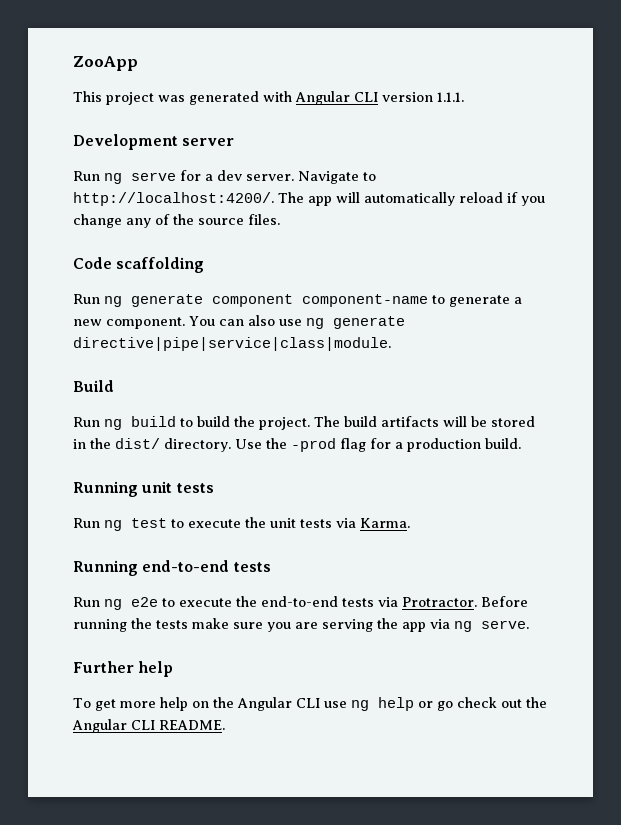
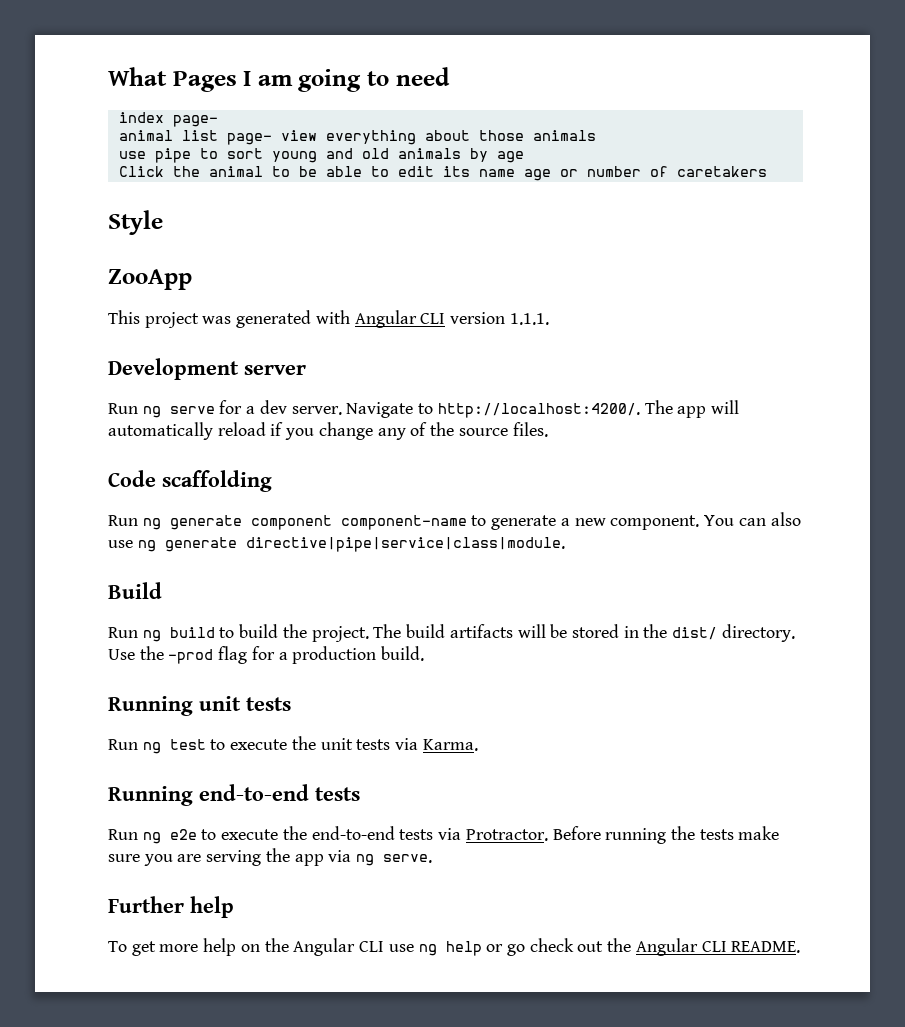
(73, 63) none -> [108,67,450,92] [118,112,218,127] [118,130,596,145] [118,148,524,163] [118,166,767,181] [108,210,163,235] What Pages I am going to need // index page- // animal list page- view everything about those animals // use pipe to sort young and old animals by age // Click the animal to be able to edit its name age or number of caretakers // Style //

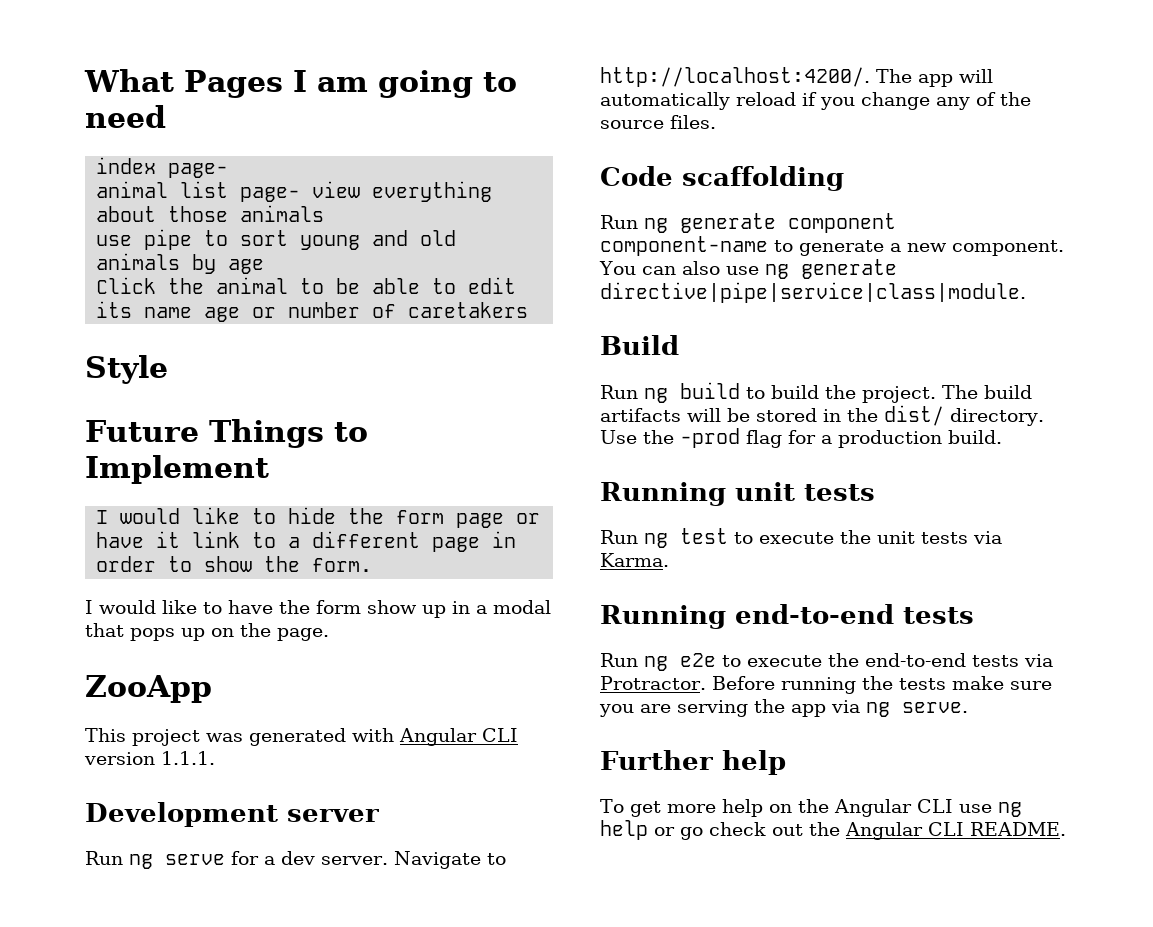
(163, 222) none -> [85,419,368,448] [85,455,269,484] [96,507,541,528] [96,531,517,552] [96,556,373,572] [85,600,551,618] [85,623,329,641] // Future Things to Implement // I would like to hide the form page or have it link to a different page in order to show the form. // I would like to have the form show up in a modal that pops up on the page.

